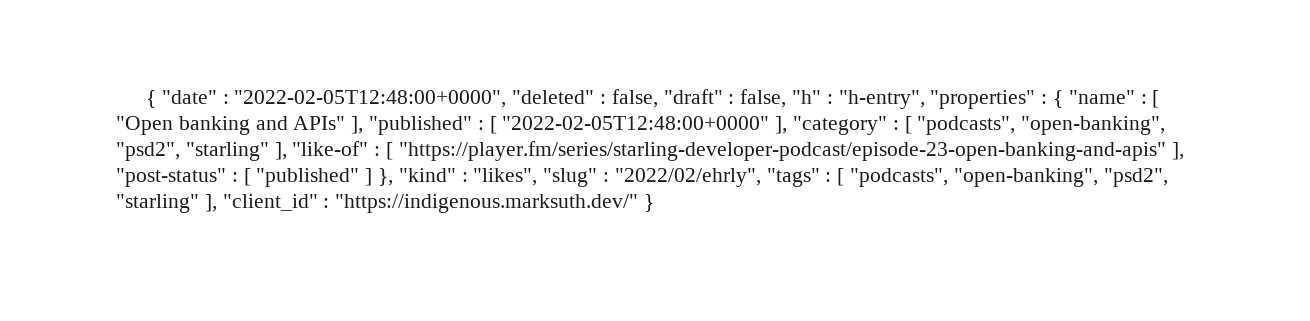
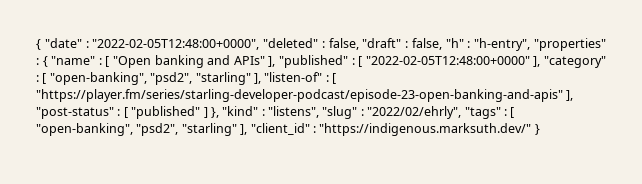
[917,116,1166,135] [116,141,369,161] "podcasts", "open-banking", "psd2", "starling" ], "like-of" -> [49,72,323,85] "open-banking", "psd2", "starling" ], "listen-of"
[473,168,538,186] "likes", -> [268,106,319,118] "listens",
[850,168,949,187] "podcasts", -> (515, 112) none

